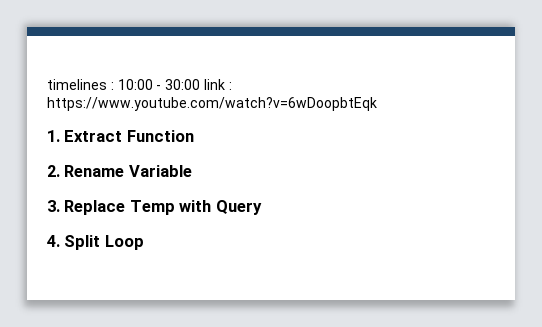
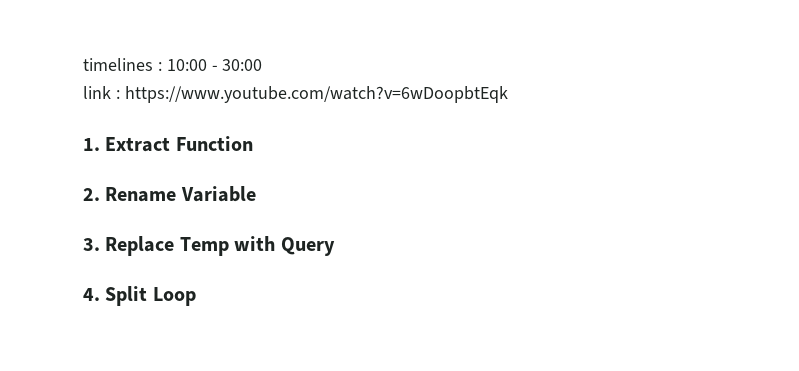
(201, 84) none -> (263, 65) //

